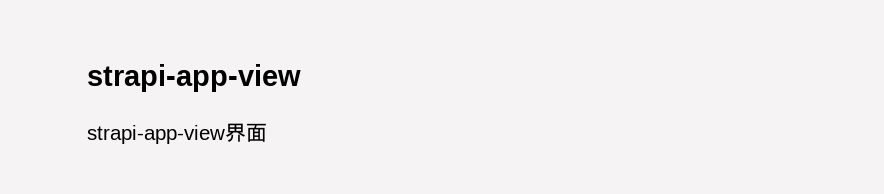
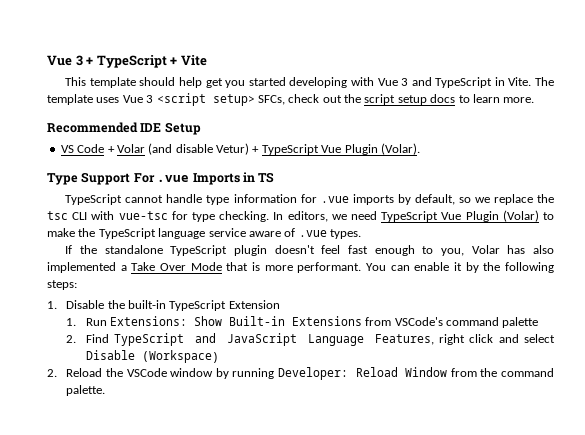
[87,64,301,92] [87,123,267,144] strapi-app-view // strapi-app-view界面 -> [47,55,207,68] [65,77,555,88] [47,93,535,106] [47,122,201,135] [60,143,420,155] [47,172,275,185] [65,194,554,205] [47,210,554,222] [47,228,361,239] [65,245,554,256] [47,262,554,273] [47,280,77,290] [47,300,280,311] [66,316,539,328] [66,333,556,346] [85,350,219,363] [47,367,555,380] [66,385,106,396] Vue 3 + TypeScript + Vite // This template should help get you started developing with Vue 3 and TypeScript in Vite. The template uses Vue 3 <script setup> SFCs, check out the script setup docs to learn more. // Recommended IDE Setup // VS Code + Volar (and disable Vetur) + TypeScript Vue Plugin (Volar). // Type Support For .vue Imports in TS // TypeScript cannot handle type information for .vue imports by default, so we replace the tsc CLI with vue-tsc for type checking. In editors, we need TypeScript Vue Plugin (Volar) to make the TypeScript language service aware of .vue types. // If the standalone TypeScript plugin doesn't feel fast enough to you, Volar has also implemented a Take Over Mode that is more performant. You can enable it by the following steps: // 1. Disable the built-in TypeScript Extension // 1. Run Extensions: Show Built-in Extensions from VSCode's command palette // 2. Find TypeScript and JavaScript Language Features, right click and select Disable (Workspace) // 2. Reload the VSCode window by running Developer: Reload Window from the command palette.

